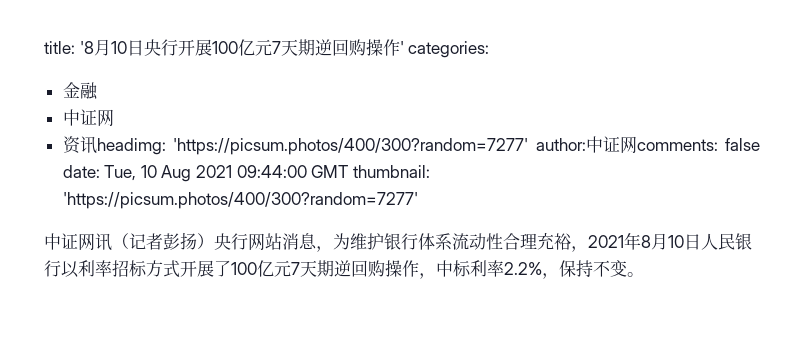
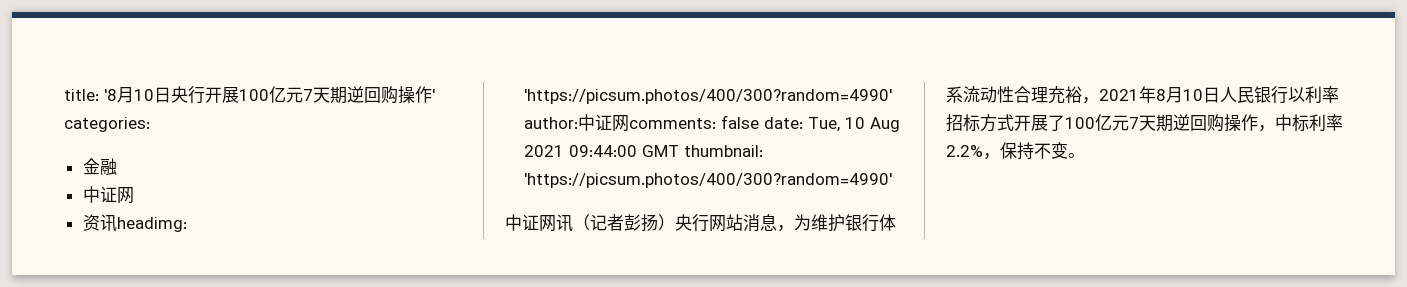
[173,138,529,155] 'https://picsum.photos/400/300?random=7277' -> [523,89,892,104] 'https://picsum.photos/400/300?random=4990'
[62,192,418,209] 'https://picsum.photos/400/300?random=7277' -> [523,173,892,188] 'https://picsum.photos/400/300?random=4990'

